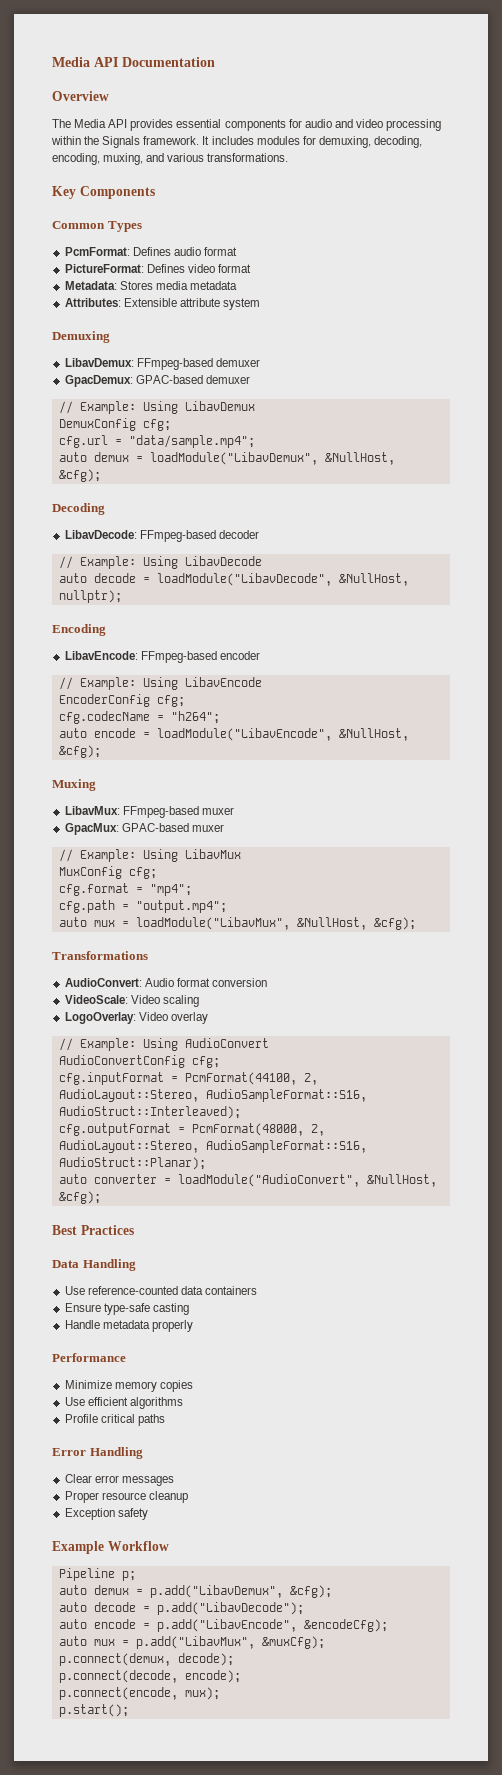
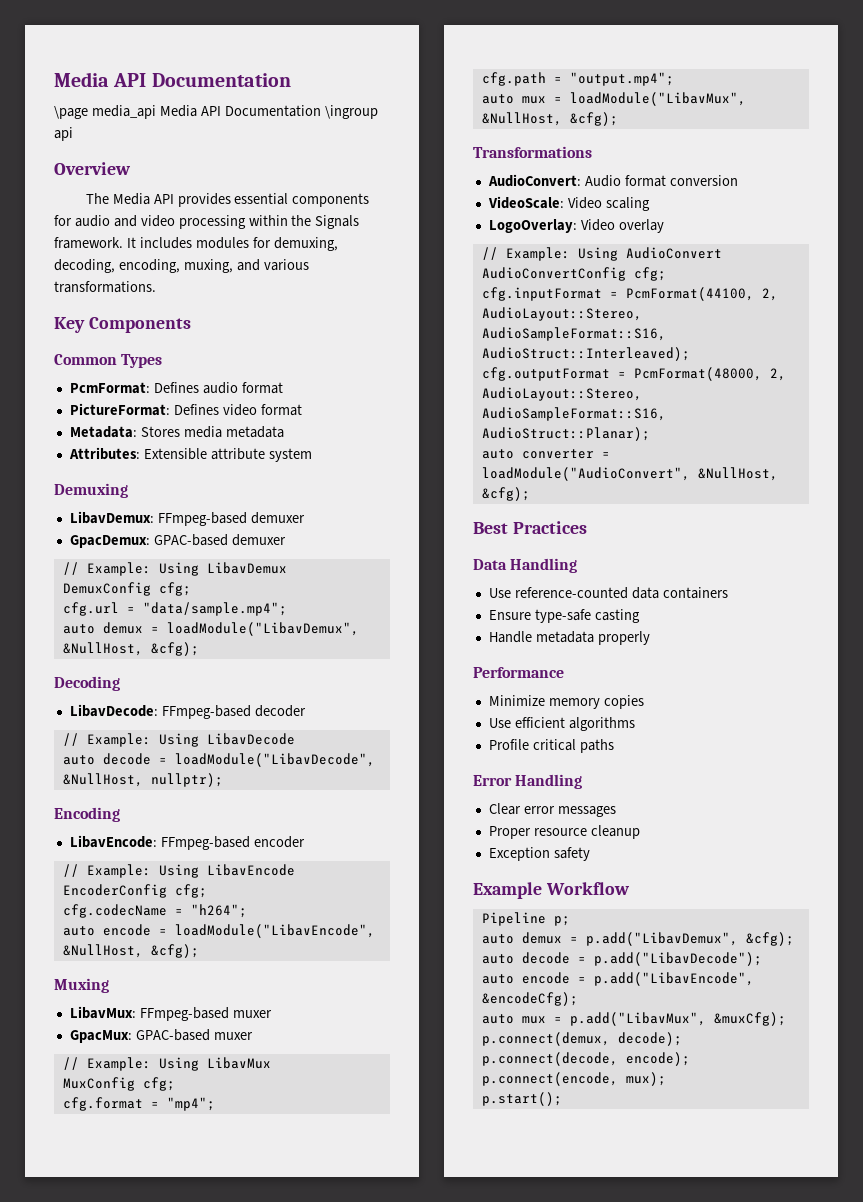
[52,57,215,67] Media API Documentation -> [54,72,291,87] [54,105,378,119] [54,127,73,141] Media API Documentation // \page media_api Media API Documentation \ingroup api

